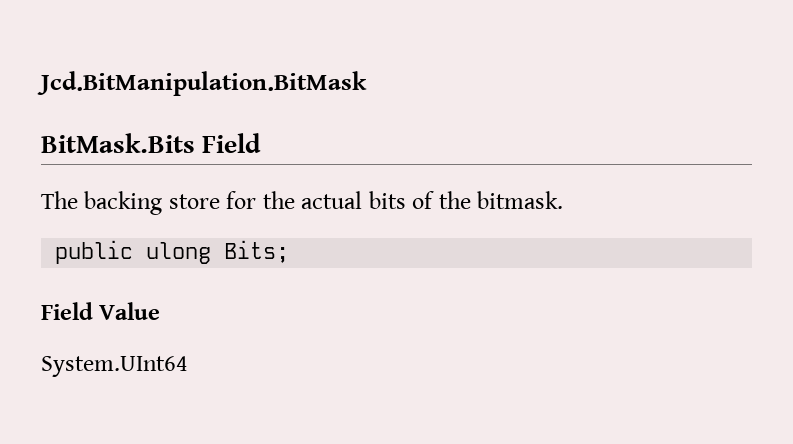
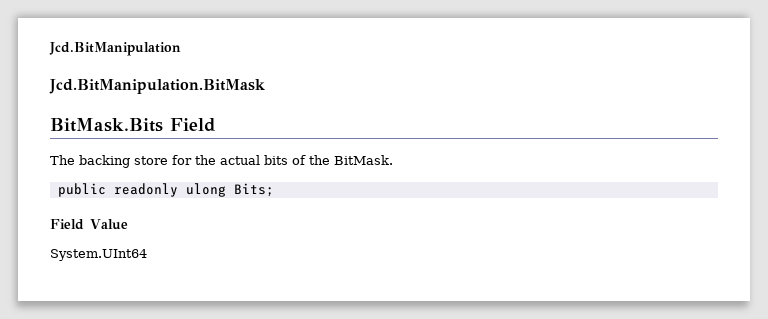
(37, 83) none -> [49,42,181,56] Jcd.BitManipulation //
[477,191,564,209] bitmask. -> [334,155,393,165] BitMask.
(134, 252) none -> [113,183,178,197] readonly

